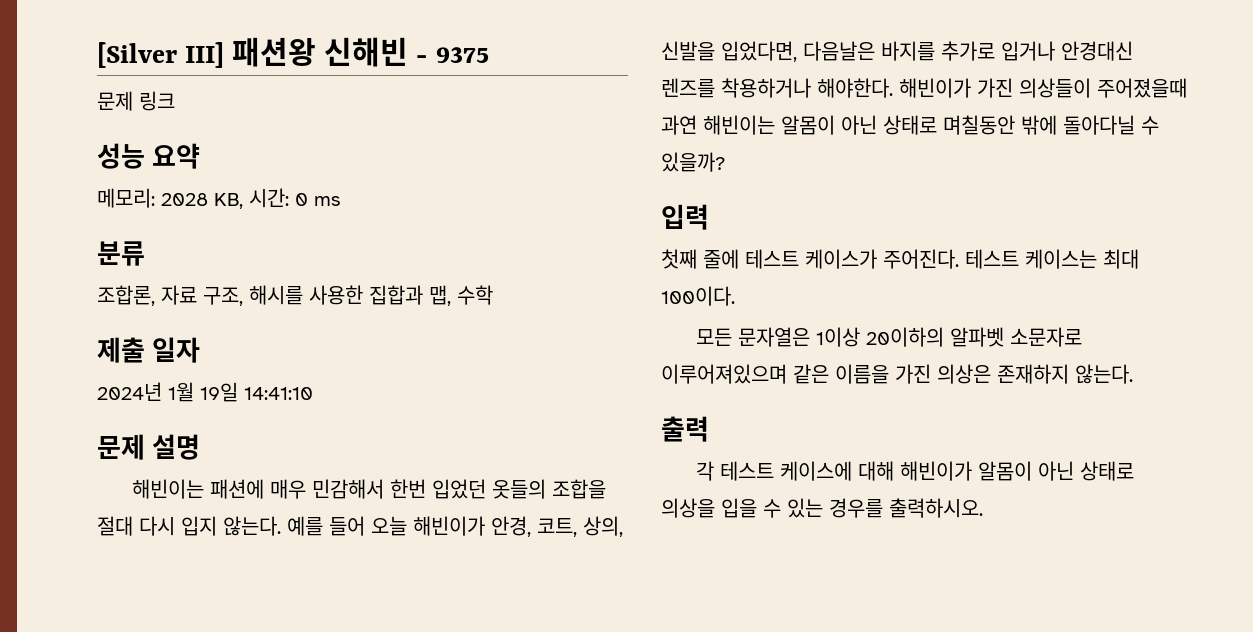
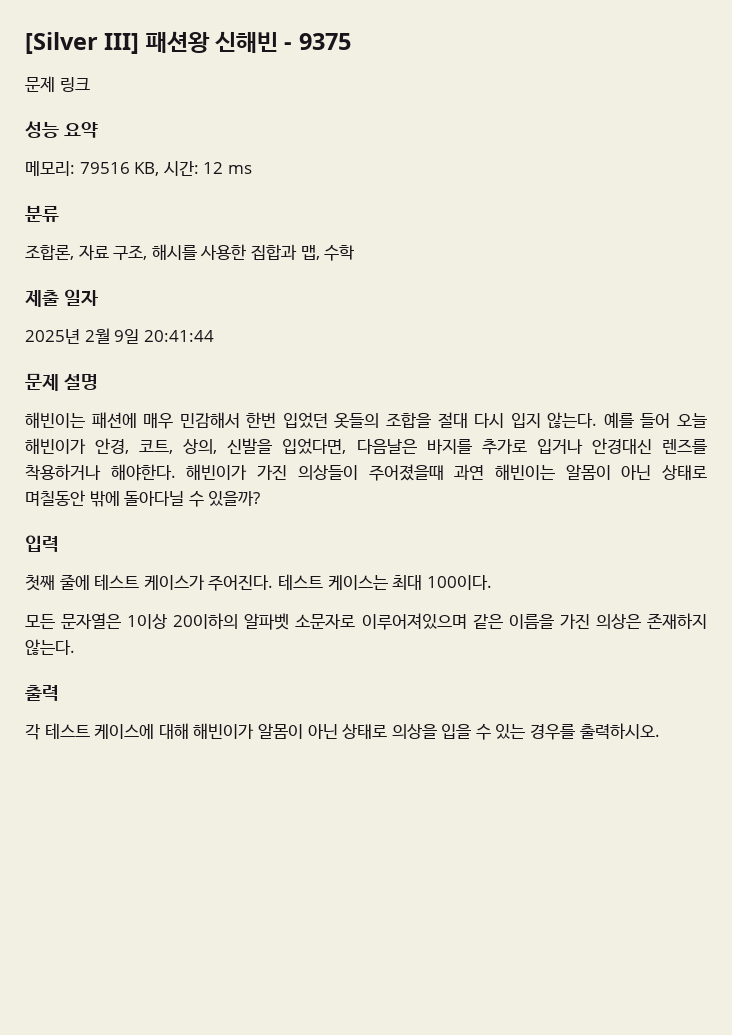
[161,193,208,206] 2028 -> [79,162,130,174] 79516
[295,193,308,206] 0 -> [203,162,224,174] 12
[97,382,313,402] 2024년 1월 19일 14:41:10 -> [25,328,214,344] 2025년 2월 9일 20:41:44

